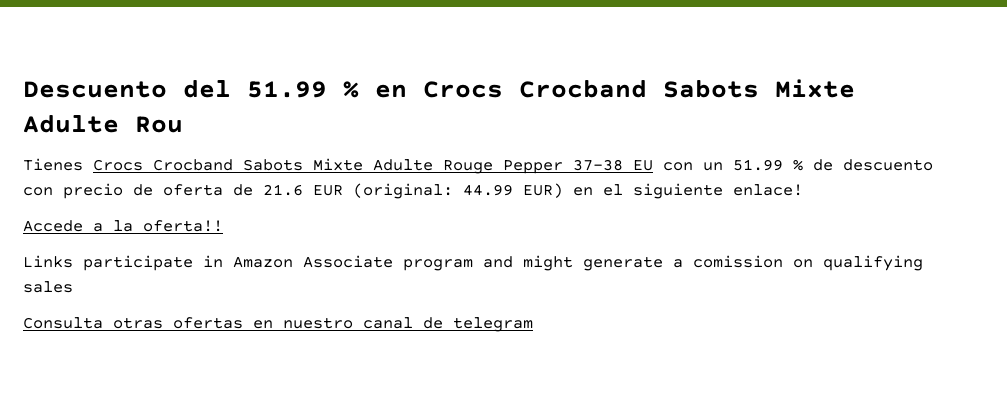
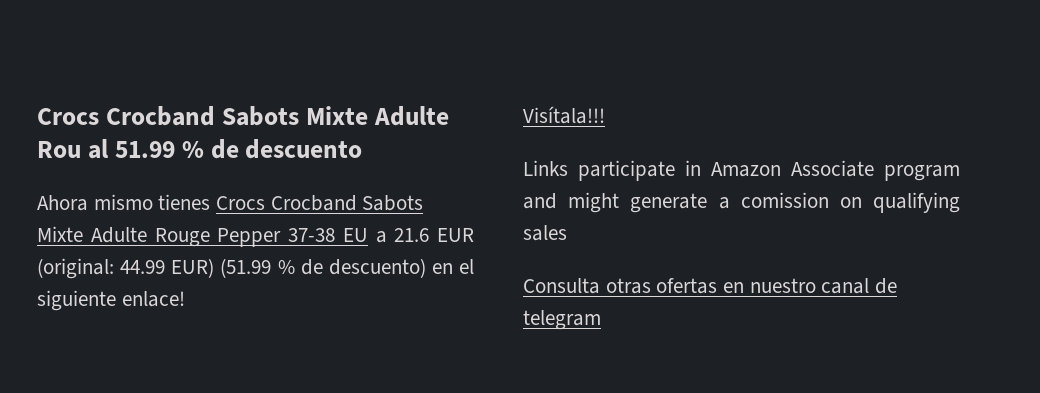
[23,80,407,98] Descuento del 51.99 % en -> (37, 116) none
[23,158,83,171] // Tienes -> [87,139,363,159] [37,194,211,211] al 51.99 % de descuento // Ahora mismo tienes
[663,159,933,171] [23,183,253,199] con un 51.99 % de descuento con precio de oferta de -> [375,231,387,243] a
(563, 190) none -> [220,258,426,278] (51.99 % de descuento)
[23,220,223,232] Accede a la oferta!! -> [523,106,605,124] Visítala!!!

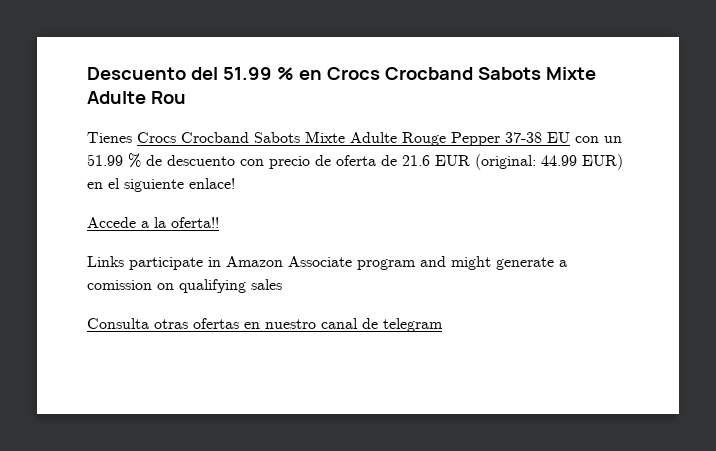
(37, 116) none -> [87,67,322,80] Descuento del 51.99 % en
[87,139,363,159] [37,194,211,211] al 51.99 % de descuento // Ahora mismo tienes -> [87,132,132,143] // Tienes
[375,231,387,243] a -> [575,136,622,143] [87,153,397,169] con un 51.99 % de descuento con precio de oferta de
[220,258,426,278] (51.99 % de descuento) -> (623, 162) none
[523,106,605,124] Visítala!!! -> [87,217,219,228] Accede a la oferta!!

